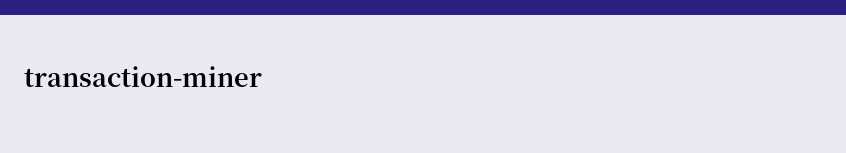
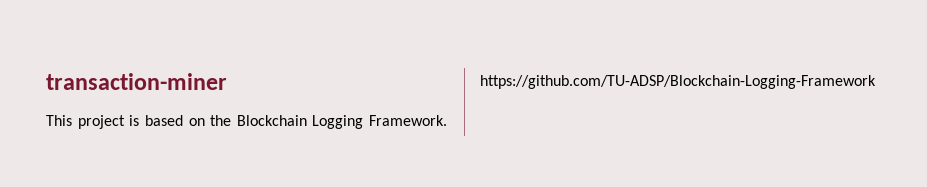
(262, 76) none -> [46,115,447,129] [480,75,876,89] // This project is based on the Blockchain Logging Framework. https://github.com/TU-ADSP/Blockchain-Logging-Framework

